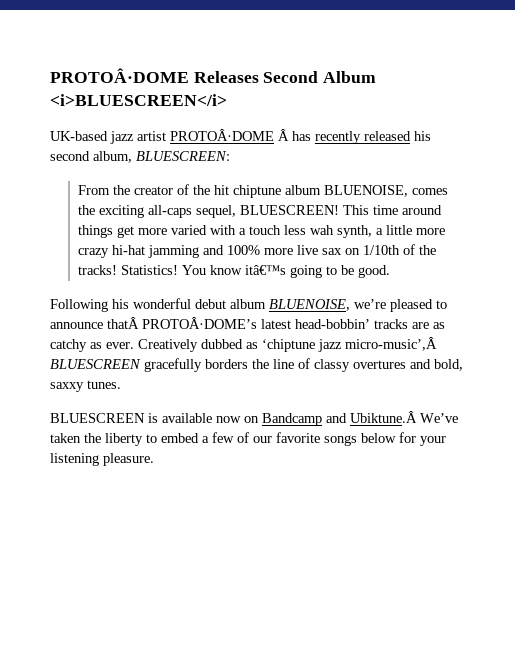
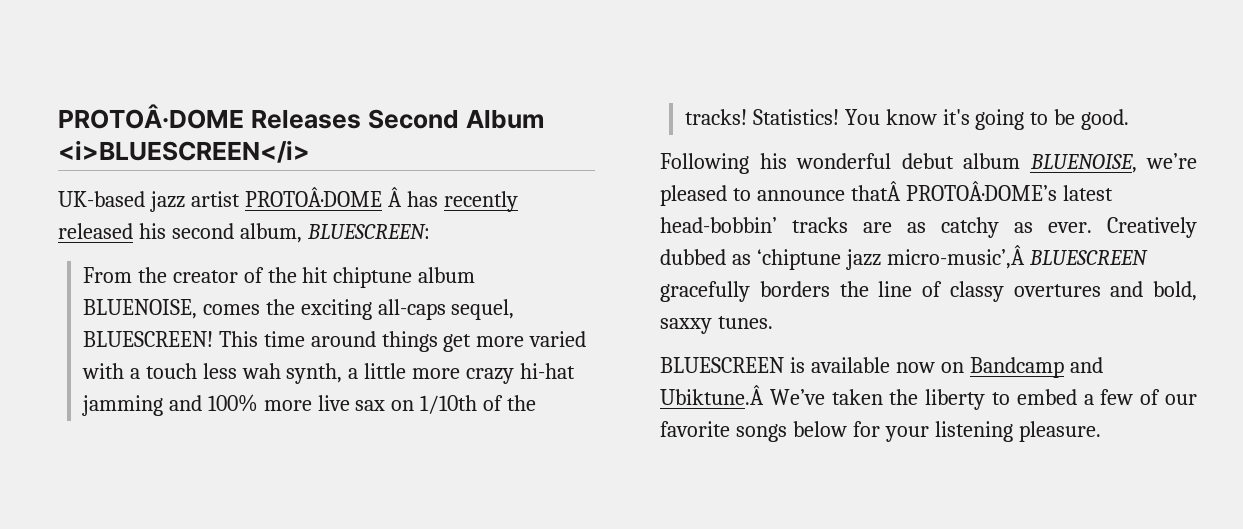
[245,265,287,275] itâ€™s -> [942,109,970,125] it's

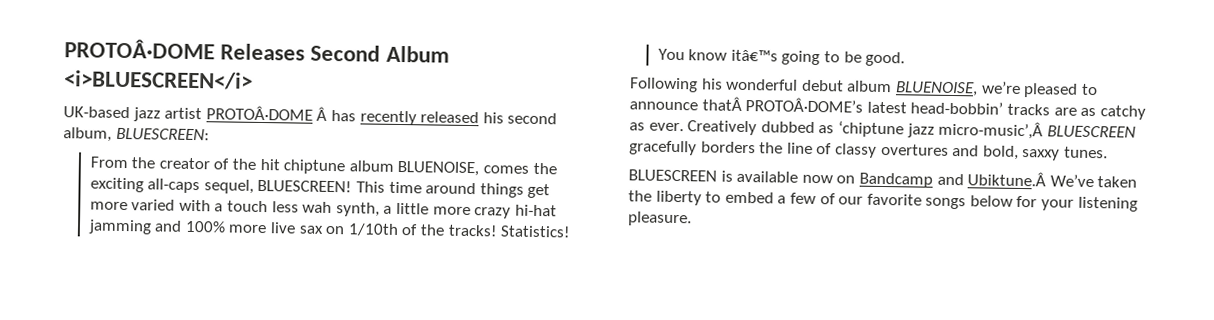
[942,109,970,125] it's -> [730,49,778,62] itâ€™s

